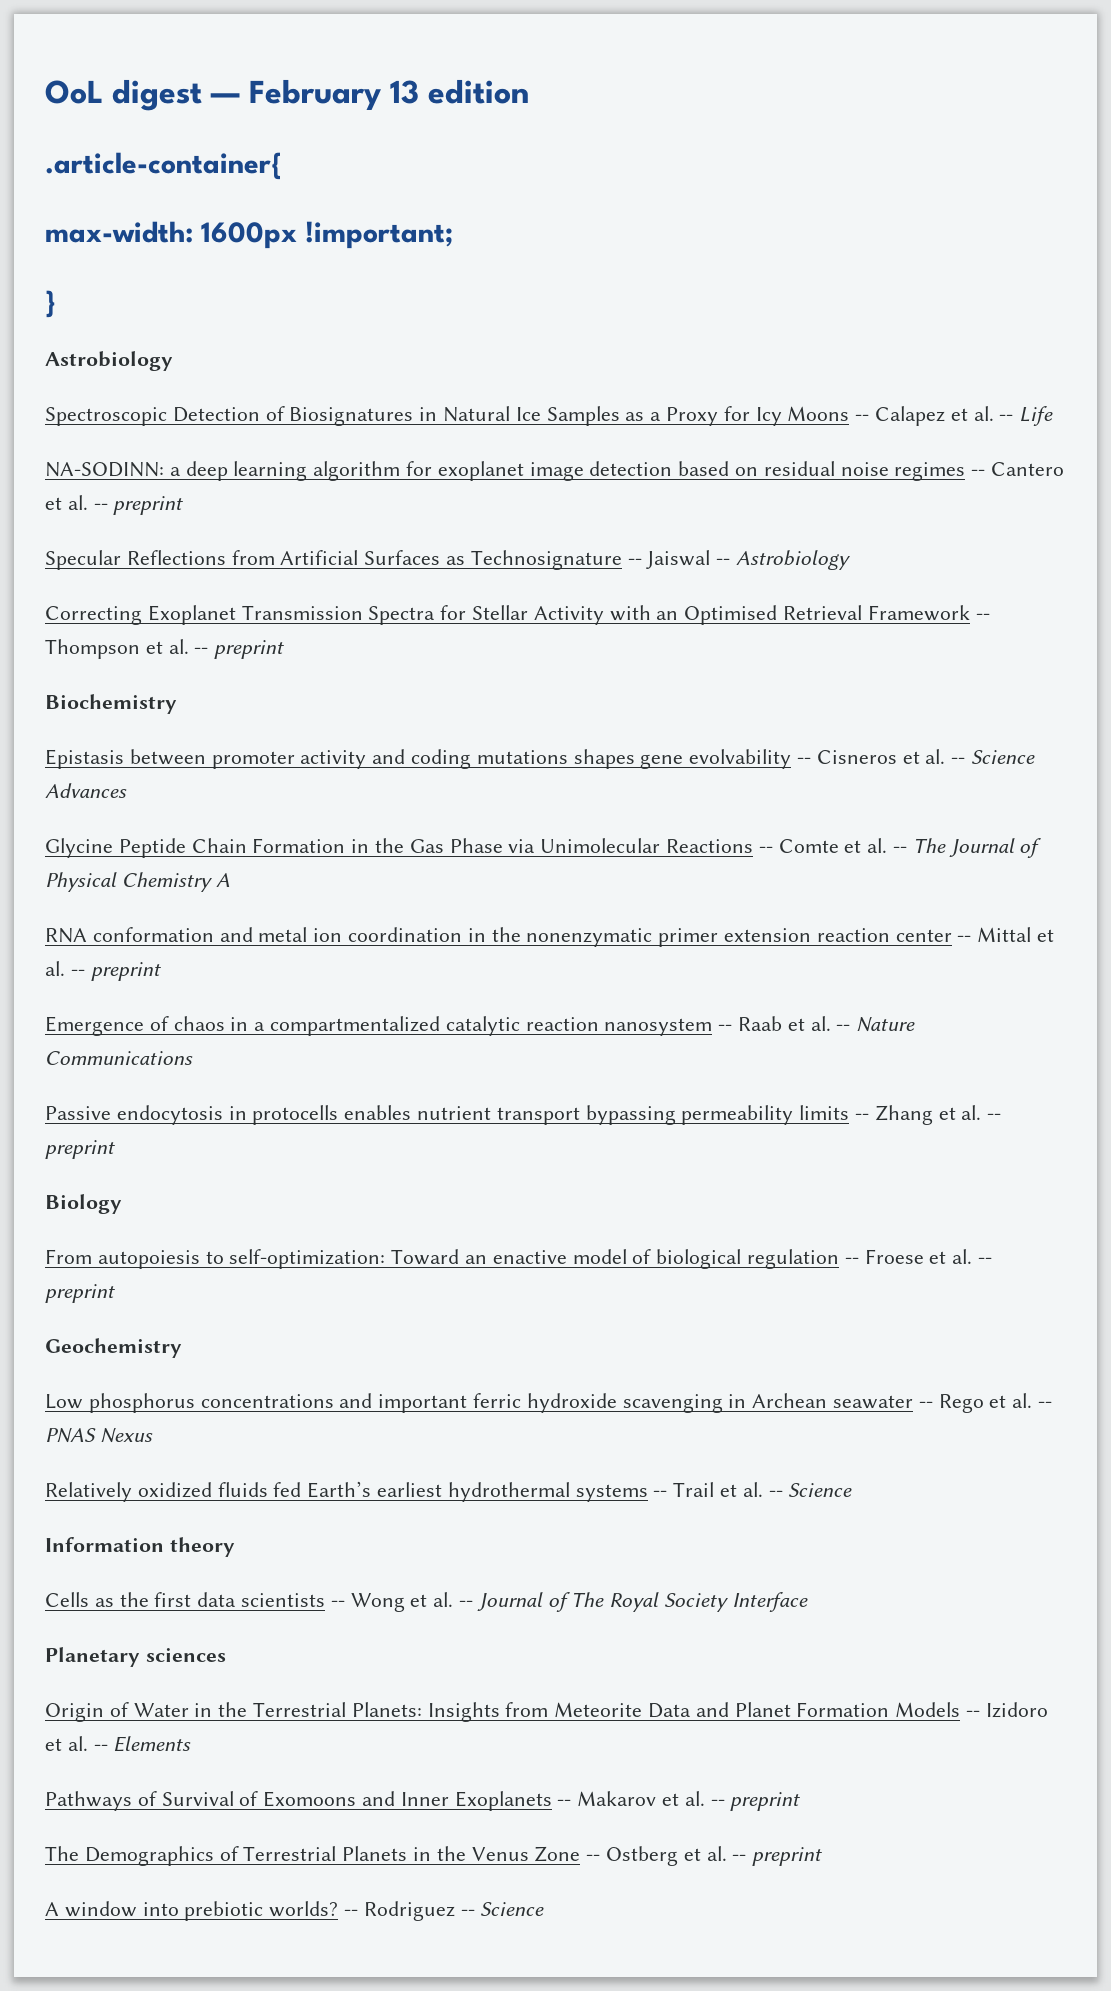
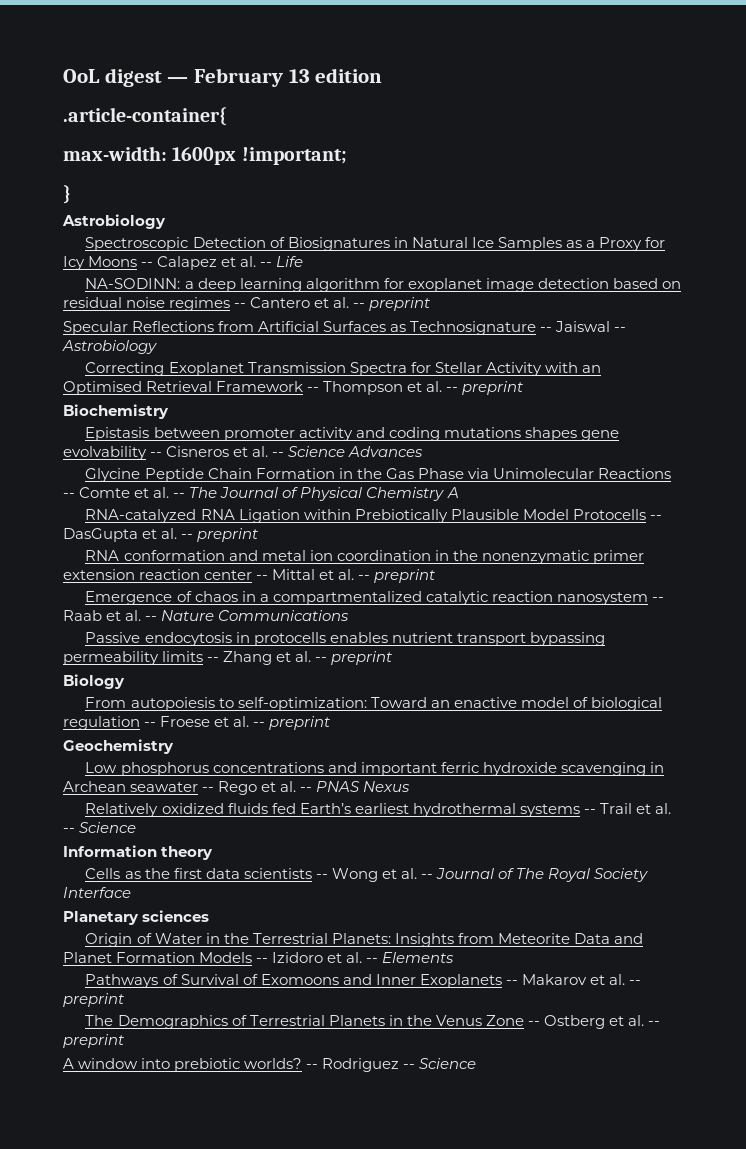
(230, 880) none -> [85,509,662,523] [63,528,259,542] // RNA-catalyzed RNA Ligation within Prebiotically Plausible Model Protocells -- DasGupta et al. -- preprint

